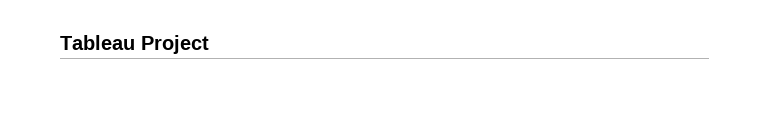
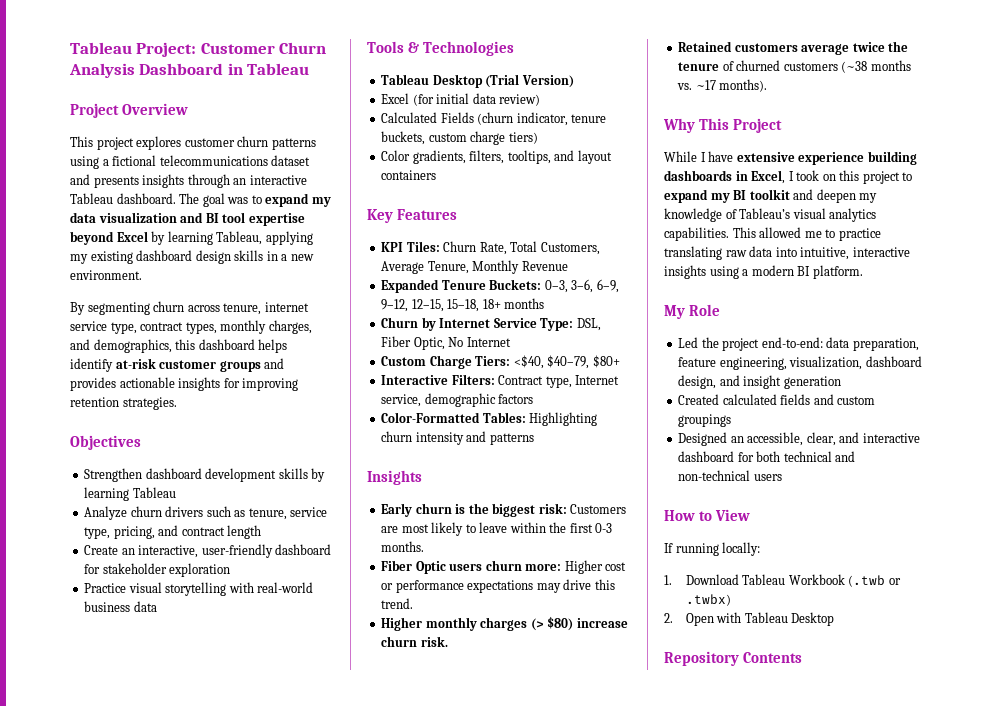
[60,35,209,54] Tableau Project -> [70,42,327,57] [69,63,310,78] [70,103,189,118] [70,136,316,150] [70,155,311,169] [70,174,307,188] [70,193,331,207] [70,212,305,226] [70,231,313,245] [70,250,314,264] [70,270,142,280] [70,301,309,315] [70,320,312,334] [70,339,288,353] [70,358,285,372] [70,377,299,391] [70,397,177,410] [70,435,141,450] [84,468,326,482] [84,487,176,501] [84,506,328,520] [84,525,262,539] [84,544,332,558] [84,563,231,577] [84,582,314,596] [84,601,157,612] [367,41,515,56] [381,74,574,88] [381,93,541,106] [381,112,607,126] [381,131,538,145] [381,150,612,164] [381,170,437,180] [367,209,458,223] [381,241,600,255] [381,260,568,274] [381,279,619,293] [381,298,545,312] [381,317,601,331] [381,336,511,350] [381,355,620,369] [381,374,620,388] [381,393,534,407] [381,412,598,426] [381,431,534,445] [367,470,422,485] [381,503,627,517] [381,522,613,536] [381,541,425,552] [381,560,627,574] [381,579,615,593] [381,598,414,609] [381,616,628,631] [381,636,448,647] [678,41,909,55] [678,60,911,73] [677,79,768,92] [663,118,783,133] [664,151,917,165] [664,170,913,184] [664,189,878,203] [664,208,877,222] [664,227,881,241] [664,246,910,260] [664,265,863,279] [664,304,721,319] [678,337,919,351] [678,356,922,370] [678,375,841,389] [678,394,876,405] [678,414,732,427] [678,432,920,446] [678,451,856,462] [678,470,782,481] [664,509,751,521] [664,542,761,556] [664,574,901,587] [685,594,731,606] [664,612,835,626] [664,651,803,666] Tableau Project: Customer Churn Analysis Dashboard in Tableau // Project Overview // This project explores customer churn patterns using a fictional telecommunications dataset and presents insights through an interactive Tableau dashboard. The goal was to expand my data visualization and BI tool expertise beyond Excel by learning Tableau, applying my existing dashboard design skills in a new environment. // By segmenting churn across tenure, internet service type, contract types, monthly charges, and demographics, this dashboard helps identify at-risk customer groups and provides actionable insights for improving retention strategies. // Objectives // Strengthen dashboard development skills by learning Tableau // Analyze churn drivers such as tenure, service type, pricing, and contract length // Create an interactive, user-friendly dashboard for stakeholder exploration // Practice visual storytelling with real-world business data // Tools & Technologies // Tableau Desktop (Trial Version) // Excel (for initial data review) // Calculated Fields (churn indicator, tenure buckets, custom charge tiers) // Color gradients, filters, tooltips, and layout containers // Key Features // KPI Tiles: Churn Rate, Total Customers, Average Tenure, Monthly Revenue // Expanded Tenure Buckets: 0–3, 3–6, 6–9, 9–12, 12–15, 15–18, 18+ months // Churn by Internet Service Type: DSL, Fiber Optic, No Internet // Custom Charge Tiers: <$40, $40–79, $80+ // Interactive Filters: Contract type, Internet service, demographic factors // Color-Formatted Tables: Highlighting churn intensity and patterns // Insights // Early churn is the biggest risk: Customers are most likely to leave within the first 0-3 months. // Fiber Optic users churn more: Higher cost or performance expectations may drive this trend. // Higher monthly charges (> $80) increase churn risk. // Retained customers average twice the tenure of churned customers (~38 months vs. ~17 months). // Why This Project // While I have extensive experience building dashboards in Excel, I took on this project to expand my BI toolkit and deepen my knowledge of Tableau’s visual analytics capabilities. This allowed me to practice translating raw data into intuitive, interactive insights using a modern BI platform. // My Role // Led the project end-to-end: data preparation, feature engineering, visualization, dashboard design, and insight generation // Created calculated fields and custom groupings // Designed an accessible, clear, and interactive dashboard for both technical and non-technical users // How to View // If running locally: // 1. Download Tableau Workbook (.twb or .twbx) // 2. Open with Tableau Desktop // Repository Contents

